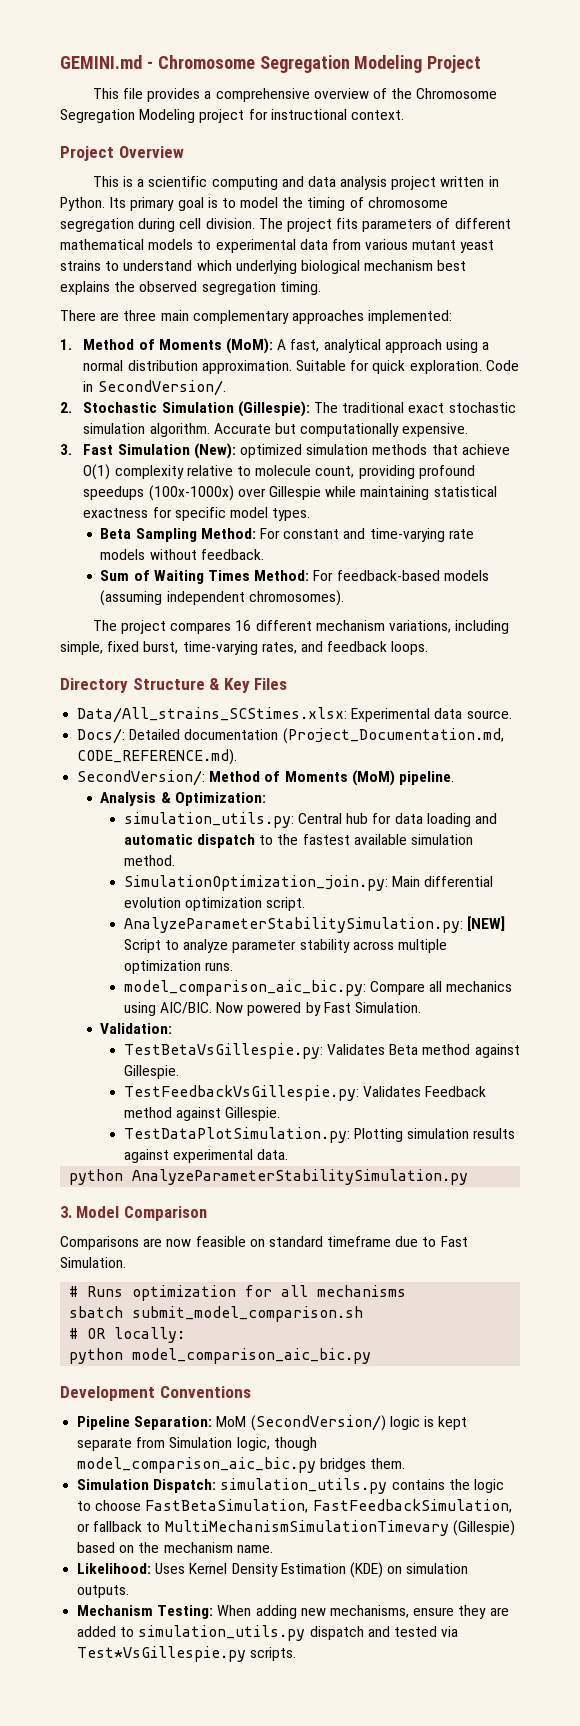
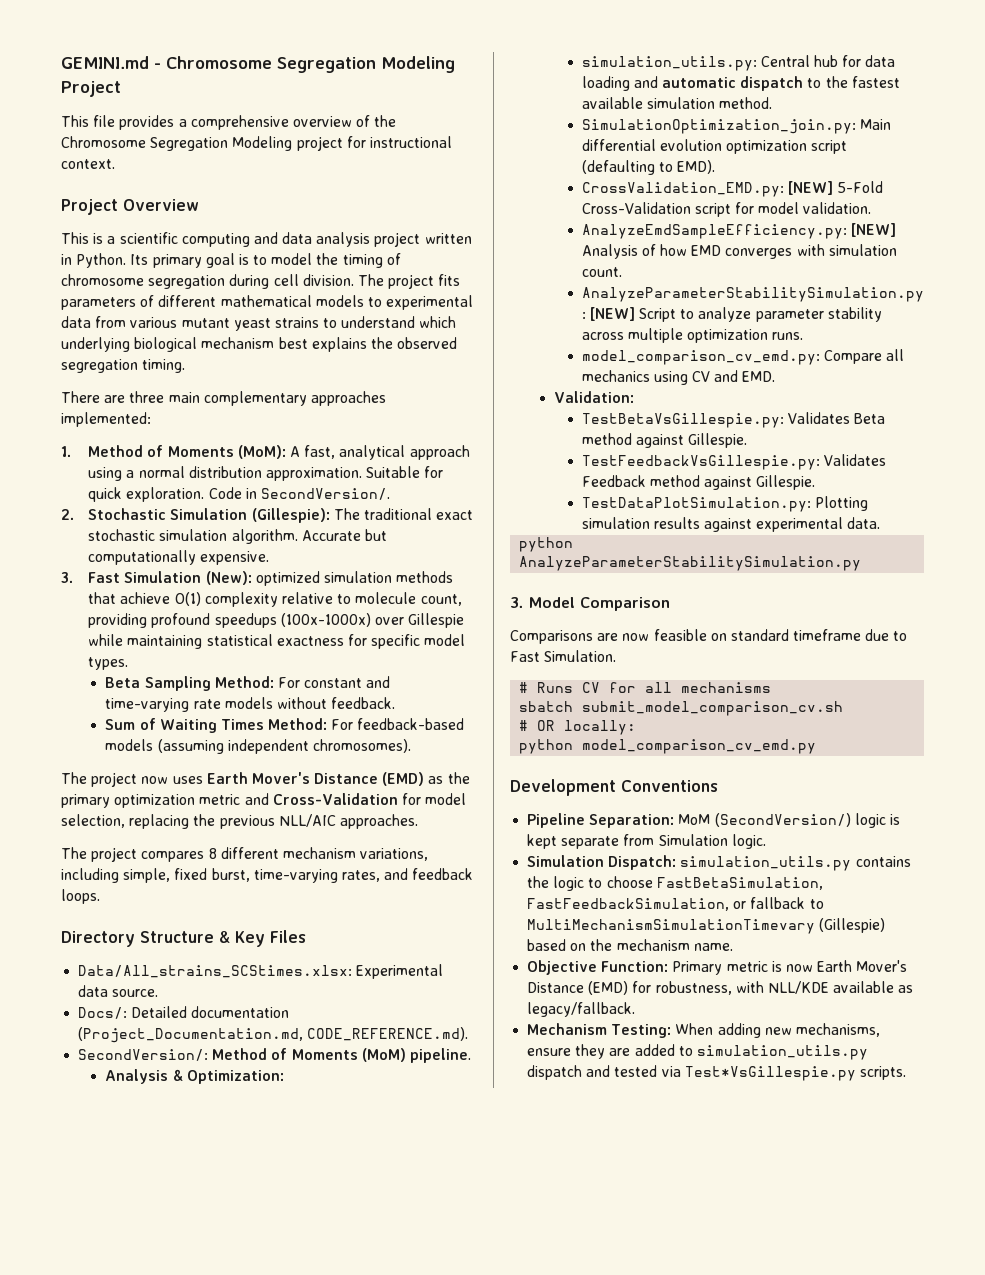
(344, 598) none -> [61,772,470,787] [61,793,467,808] [61,814,418,829] // The project now uses Earth Mover's Distance (EMD) as the primary optimization metric and Cross-Validation for model selection, replacing the previous NLL/AIC approaches.
[235,620,252,631] 16 -> [208,848,217,859] 8
[266,897,306,911] script. -> [811,140,848,154] [581,160,715,175] [581,181,883,197] [581,202,872,217] [581,223,896,239] [581,244,897,259] [581,267,622,277] script (defaulting to EMD). // CrossValidation_EMD.py: [NEW] 5-Fold Cross-Validation script for model validation. // AnalyzeEmdSampleEfficiency.py: [NEW] Analysis of how EMD converges with simulation count.
[123,980,366,996] model_comparison_aic_bic.py: -> [581,350,820,365] model_comparison_cv_emd.py:
[160,1002,421,1016] AIC/BIC. Now powered by Fast Simulation. -> [691,370,776,382] CV and EMD.
[132,1285,237,1301] optimization -> [582,682,601,693] CV
[132,1306,364,1322] submit_model_comparison.sh -> [582,701,844,716] submit_model_comparison_cv.sh
[132,1348,372,1364] model_comparison_aic_bic.py -> [582,739,817,754] model_comparison_cv_emd.py
[236,1437,317,1451] [77,1457,406,1473] logic, though model_comparison_aic_bic.py bridges them. -> [731,834,766,849] logic.
[77,1562,469,1578] [77,1585,130,1598] Likelihood: Uses Kernel Density Estimation (KDE) on simulation outputs. -> [527,960,908,975] [527,981,914,995] [527,1002,636,1017] Objective Function: Primary metric is now Earth Mover's Distance (EMD) for robustness, with NLL/KDE available as legacy/fallback.

